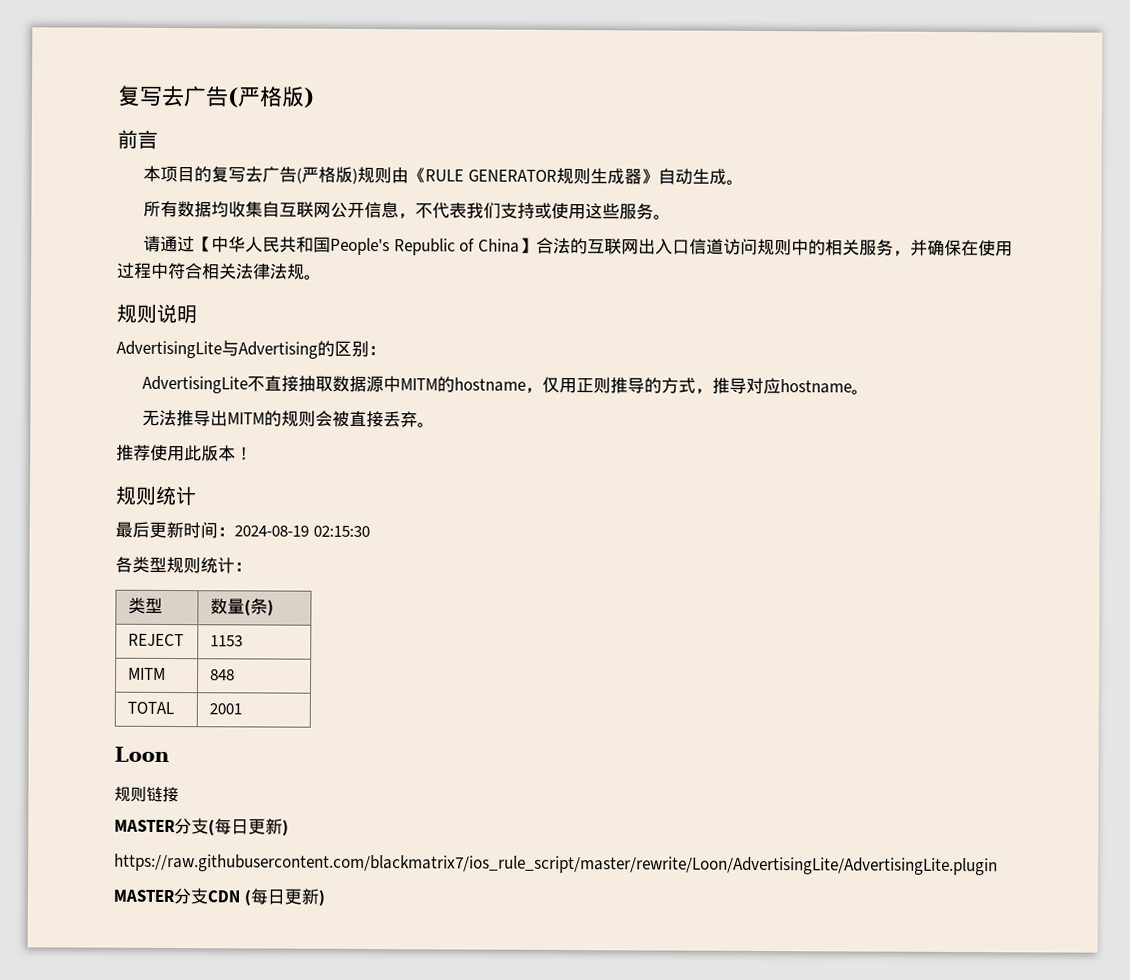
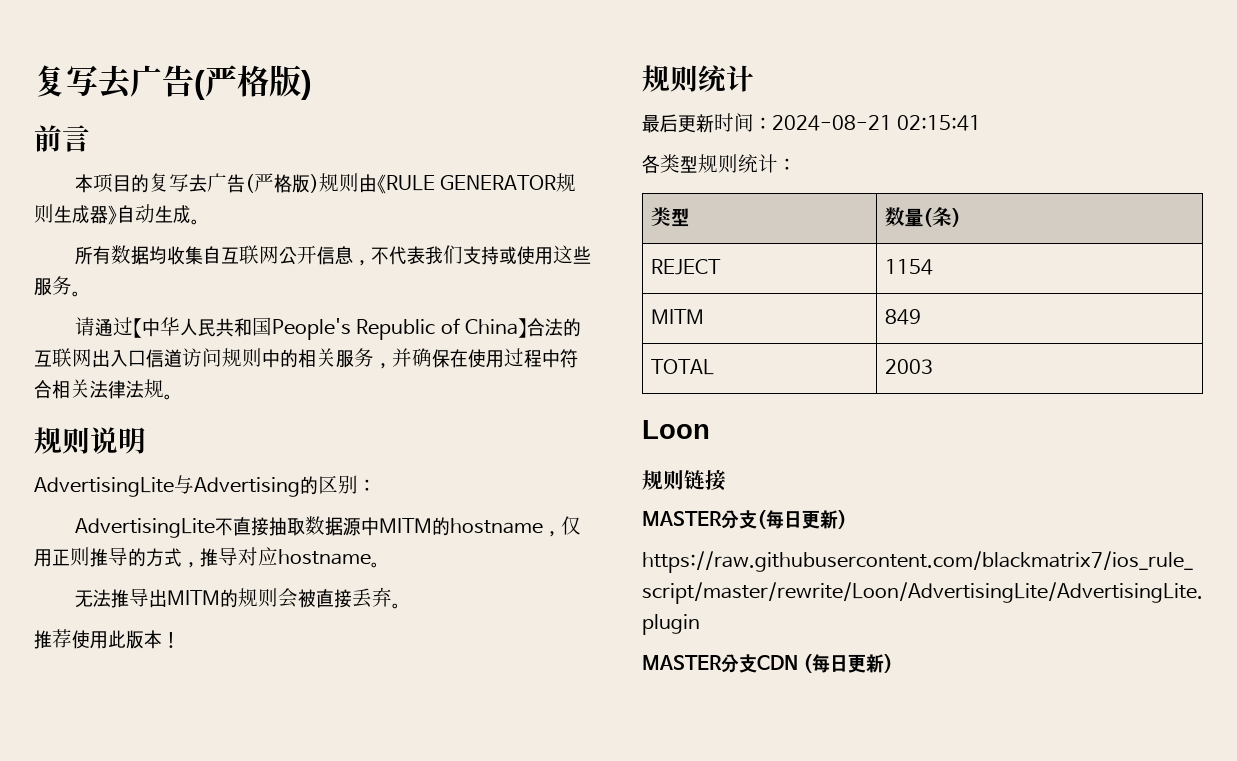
[234,525,370,538] 2024-08-19 02:15:30 -> [772,115,982,131] 2024-08-21 02:15:41
[210,635,244,647] 1153 -> [885,259,934,275] 1154
[210,669,236,681] 848 -> [885,309,922,325] 849
[209,703,243,715] 2001 -> [885,359,934,374] 2003

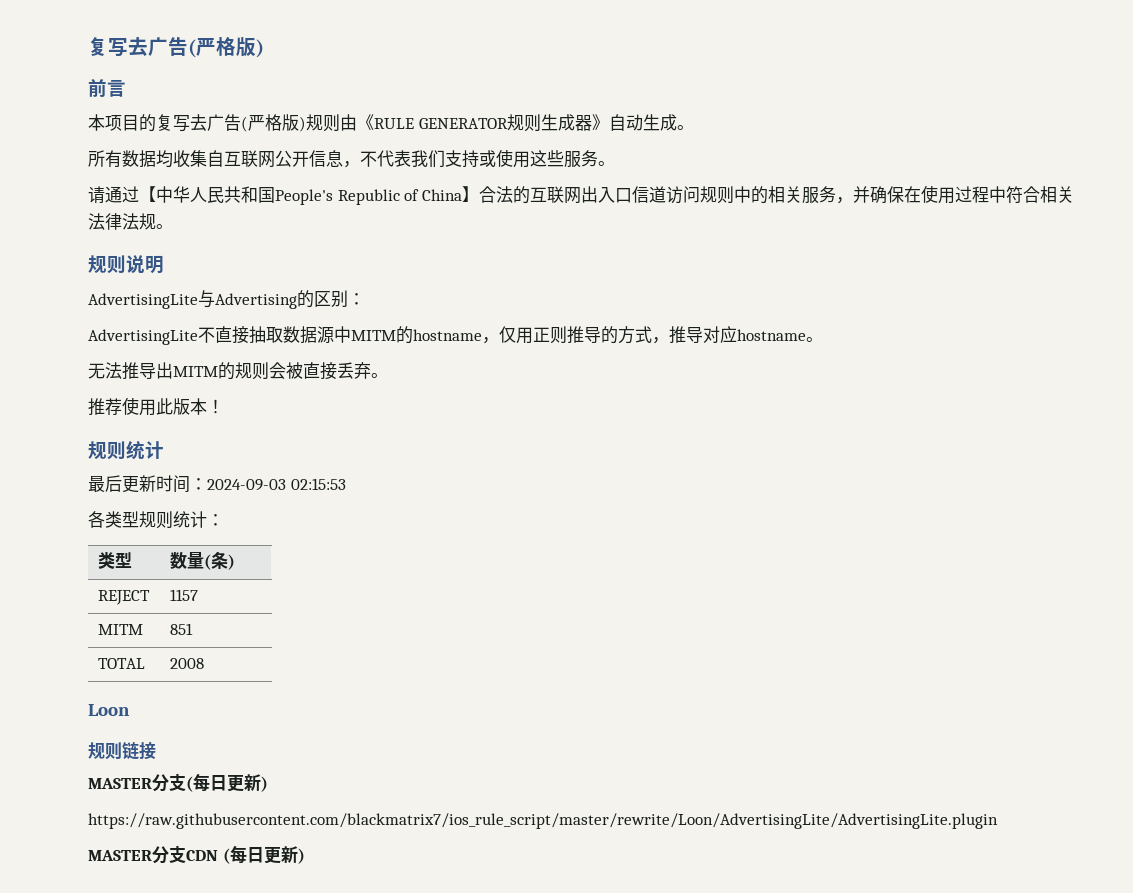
[772,115,982,131] 2024-08-21 02:15:41 -> [207,478,346,491] 2024-09-03 02:15:53
[885,259,934,275] 1154 -> [170,589,199,601] 1157
[885,309,922,325] 849 -> [170,623,194,635] 851
[885,359,934,374] 2003 -> [170,658,205,669] 2008

